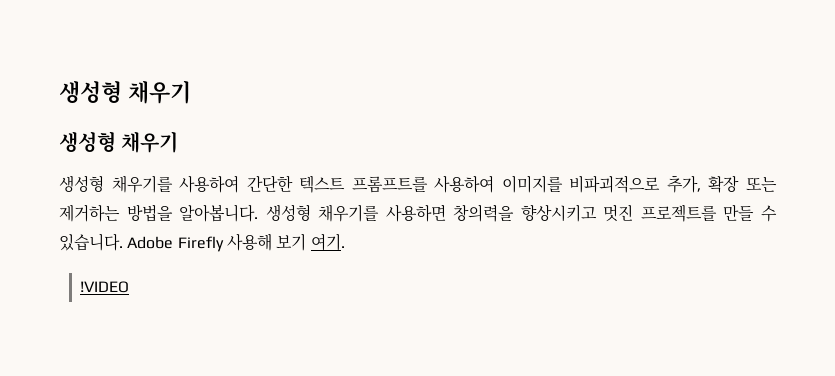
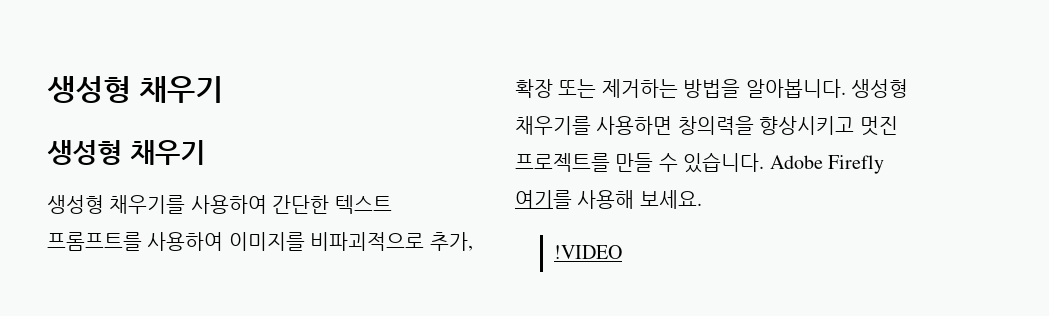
[226,233,345,251] 사용해 보기 여기. -> [515,190,702,209] 여기를 사용해 보세요.

